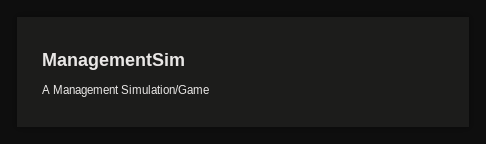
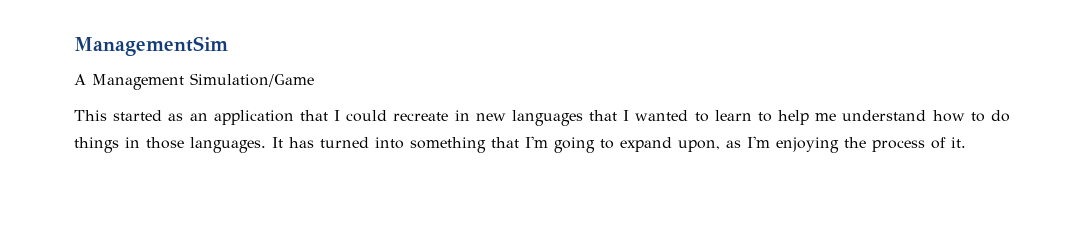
(210, 89) none -> [74,110,1010,126] [74,136,966,153] // This started as an application that I could recreate in new languages that I wanted to learn to help me understand how to do things in those languages. It has turned into something that I'm going to expand upon, as I'm enjoying the process of it.

